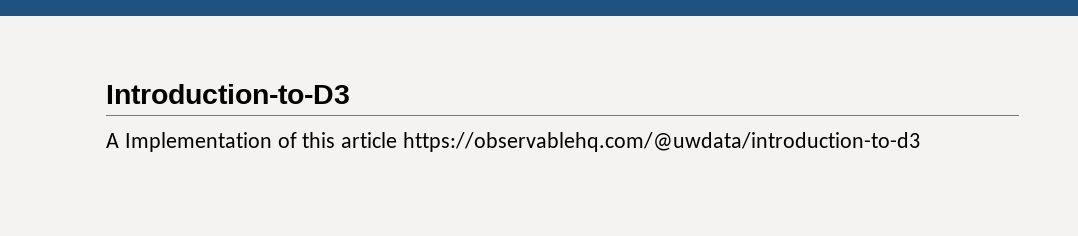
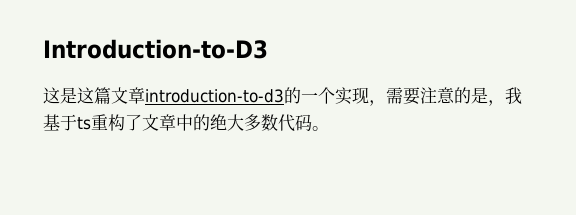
[106,132,921,152] A Implementation of this article https://observablehq.com/@uwdata/introduction-to-d3 -> [43,87,522,106] [43,114,329,132] 这是这篇文章introduction-to-d3的一个实现，需要注意的是，我基于ts重构了文章中的绝大多数代码。

